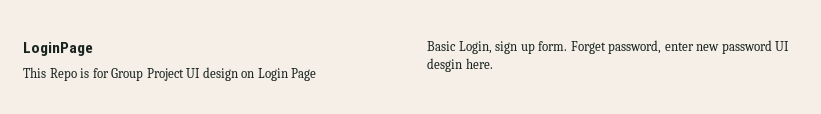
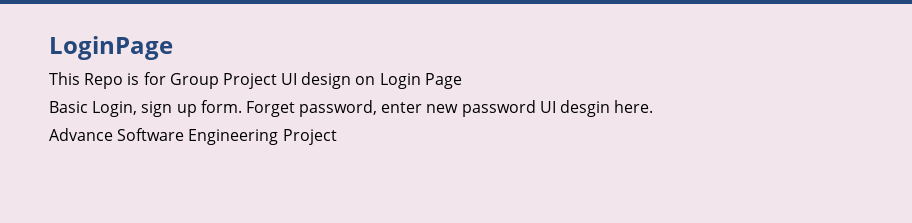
(493, 63) none -> [49,128,337,145] // Advance Software Engineering Project

